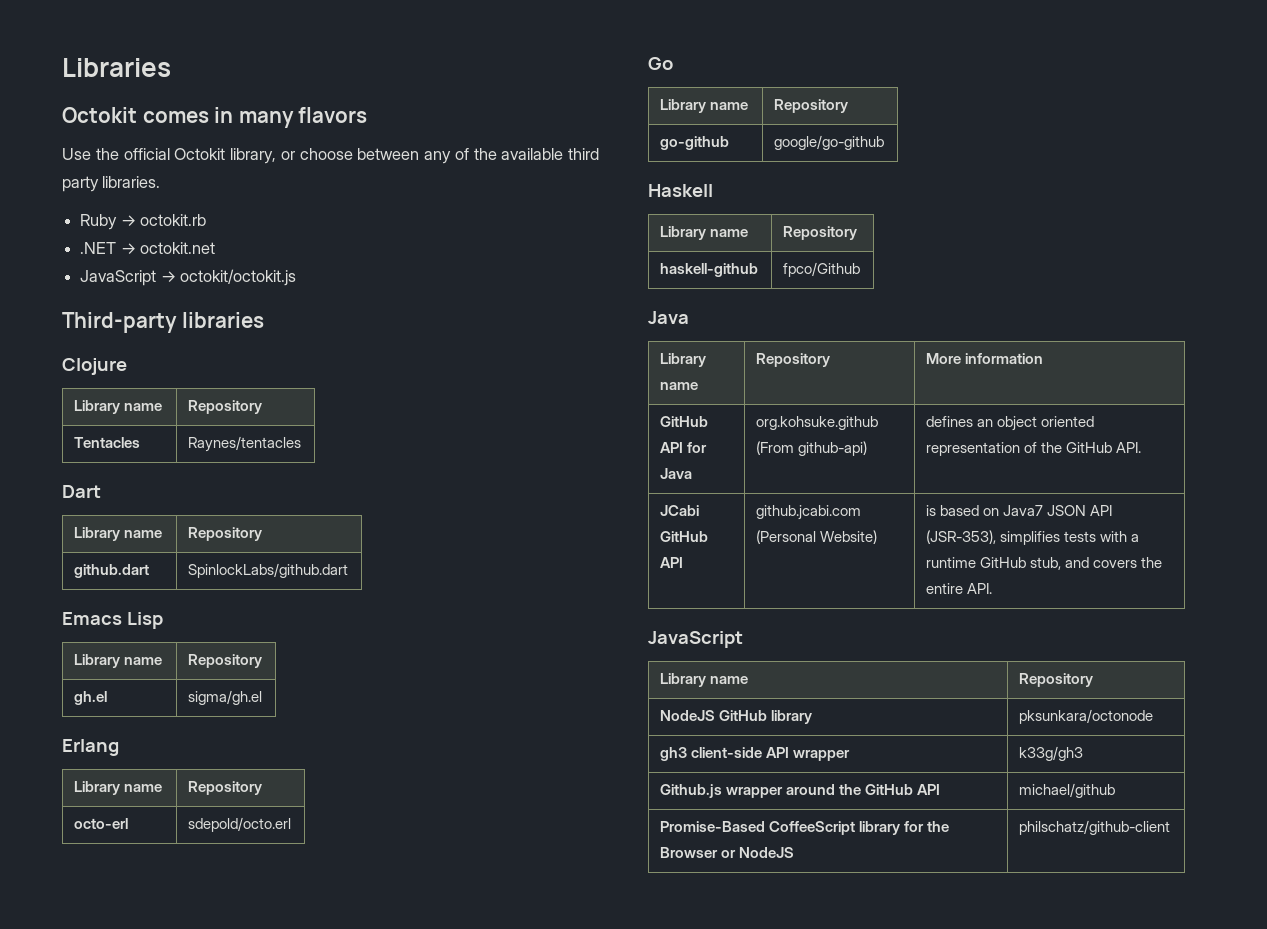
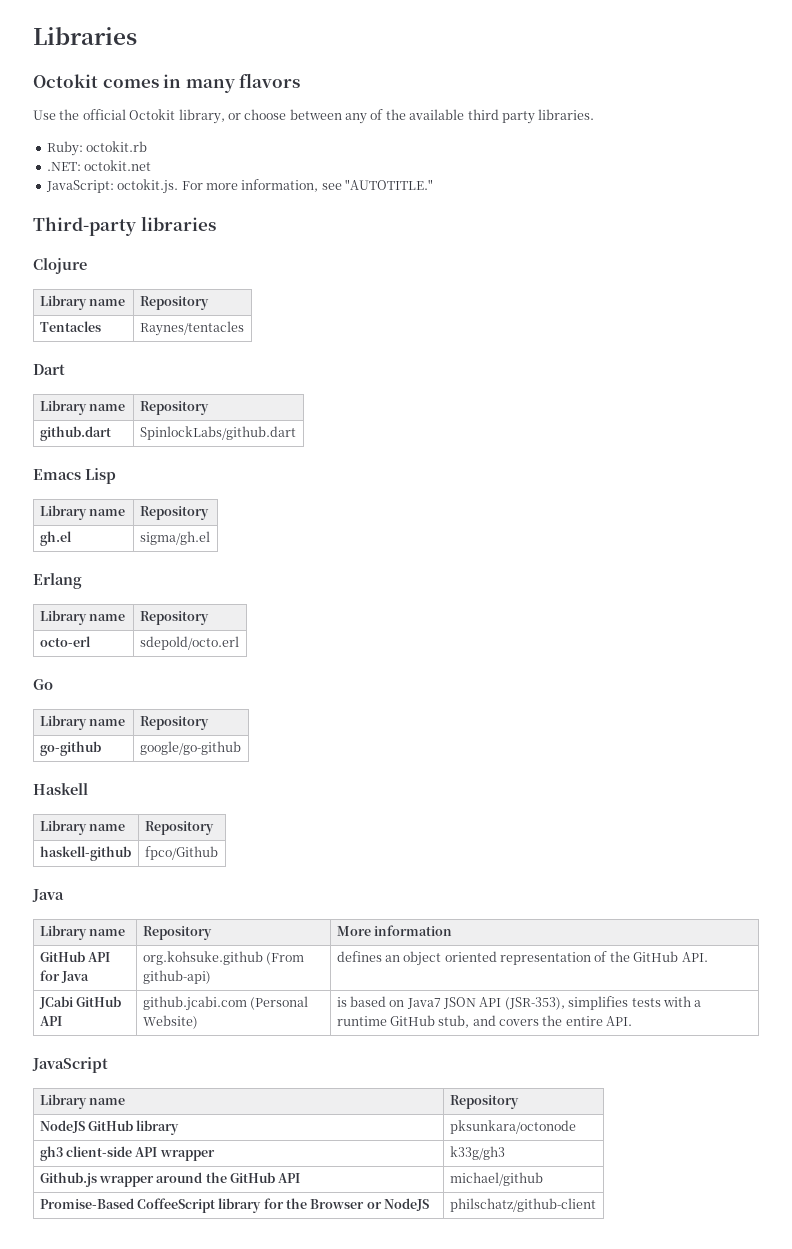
[80,214,136,230] Ruby → -> [46,141,83,156] Ruby:
[80,242,136,254] .NET → -> [46,162,81,171] .NET:
[80,269,297,286] JavaScript → octokit/octokit.js -> [45,179,433,194] JavaScript: octokit.js. For more information, see "AUTOTITLE."

